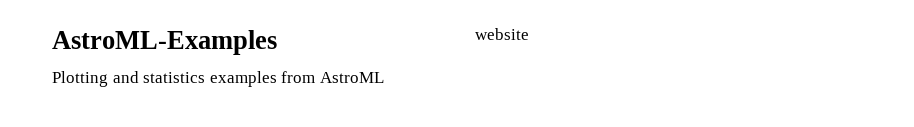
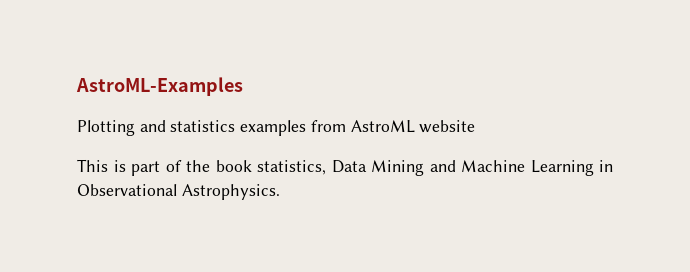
(529, 34) none -> [77,159,613,176] [77,184,280,200] // This is part of the book statistics, Data Mining and Machine Learning in Observational Astrophysics.

